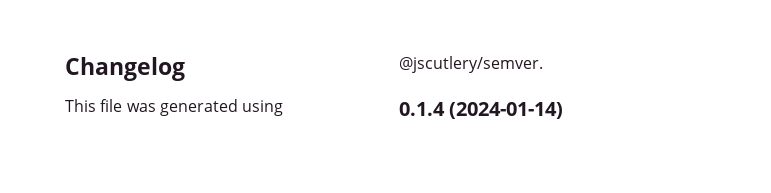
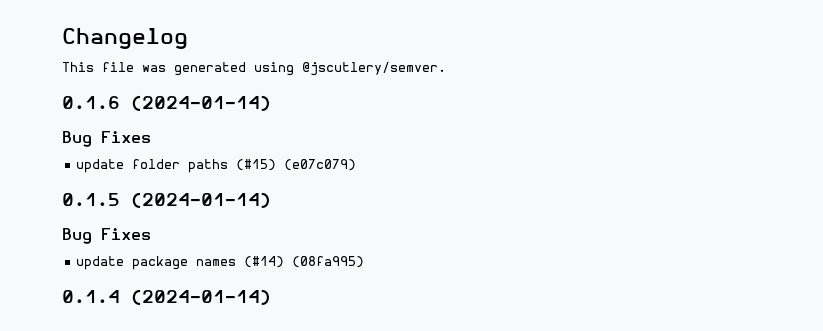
(543, 64) none -> [62,95,271,111] [62,131,151,147] [76,159,357,173] [62,192,271,208] [62,228,151,244] [76,256,365,270] // 0.1.6 (2024-01-14) // Bug Fixes // update folder paths (#15) (e07c079) // 0.1.5 (2024-01-14) // Bug Fixes // update package names (#14) (08fa995)

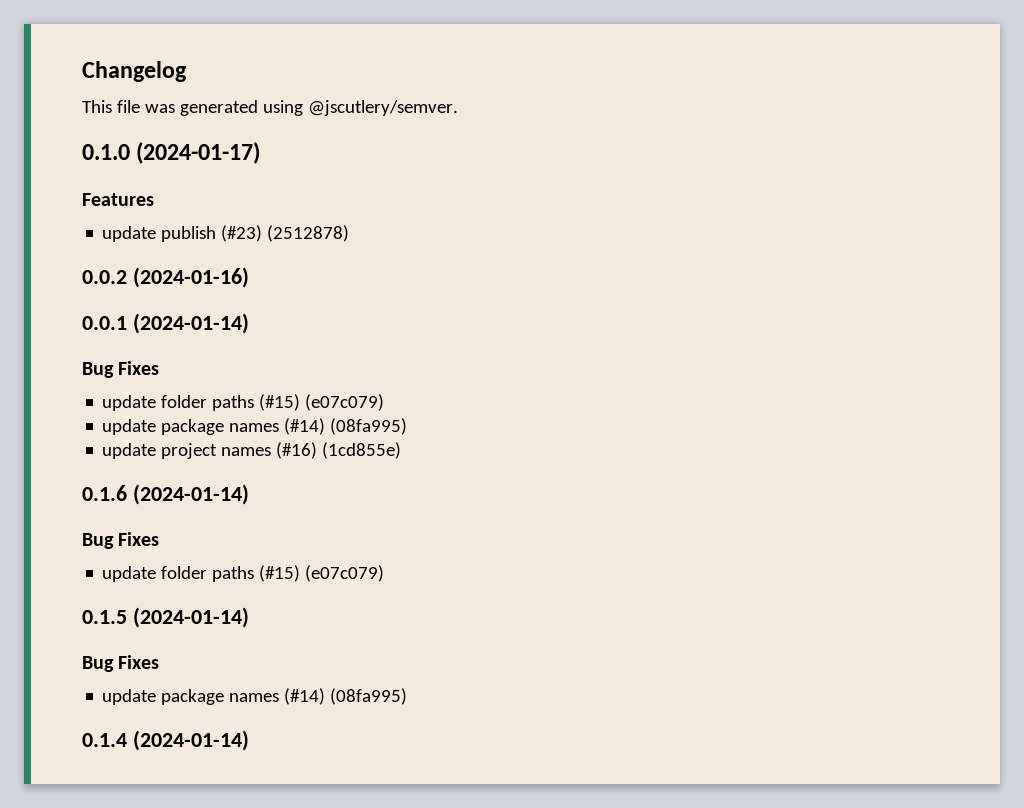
(446, 69) none -> [82,142,261,164] [82,193,154,206] [102,225,350,242] [82,267,249,288] [82,313,249,334] [82,361,160,378] [102,394,385,411] [102,418,408,435] [102,442,402,459] // 0.1.0 (2024-01-17) // Features // update publish (#23) (2512878) // 0.0.2 (2024-01-16) // 0.0.1 (2024-01-14) // Bug Fixes // update folder paths (#15) (e07c079) // update package names (#14) (08fa995) // update project names (#16) (1cd855e)

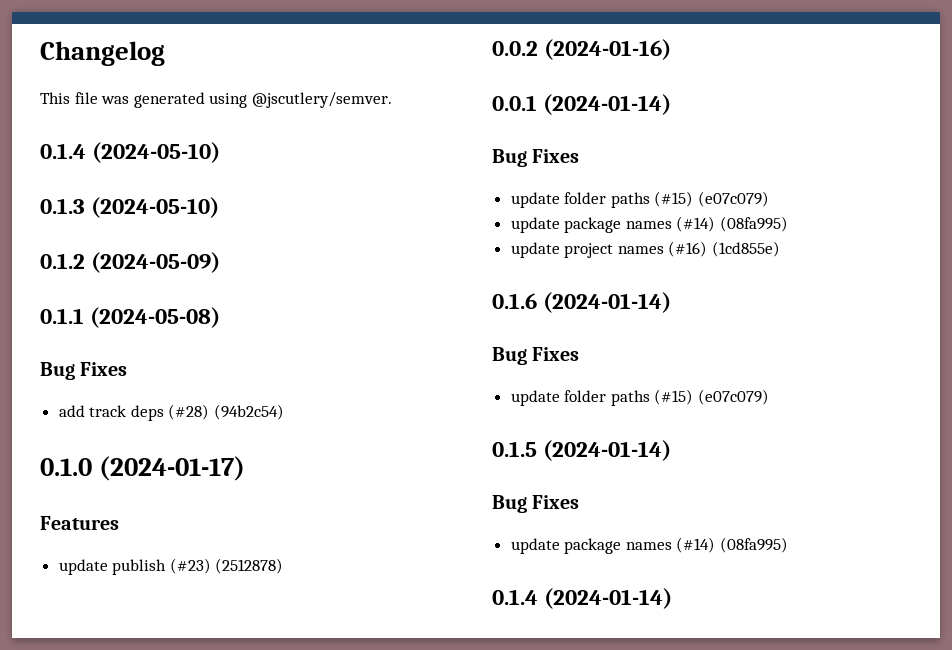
(458, 108) none -> [40,142,221,163] [40,197,220,218] [40,252,221,273] [40,307,221,328] [40,362,128,380] [58,404,285,421] // 0.1.4 (2024-05-10) // 0.1.3 (2024-05-10) // 0.1.2 (2024-05-09) // 0.1.1 (2024-05-08) // Bug Fixes // add track deps (#28) (94b2c54)

